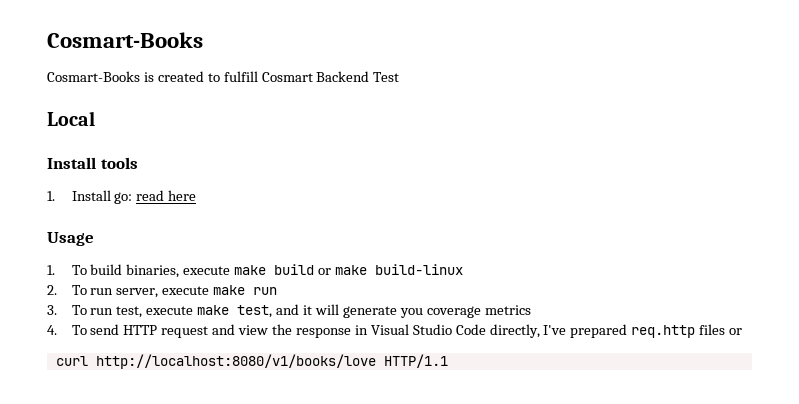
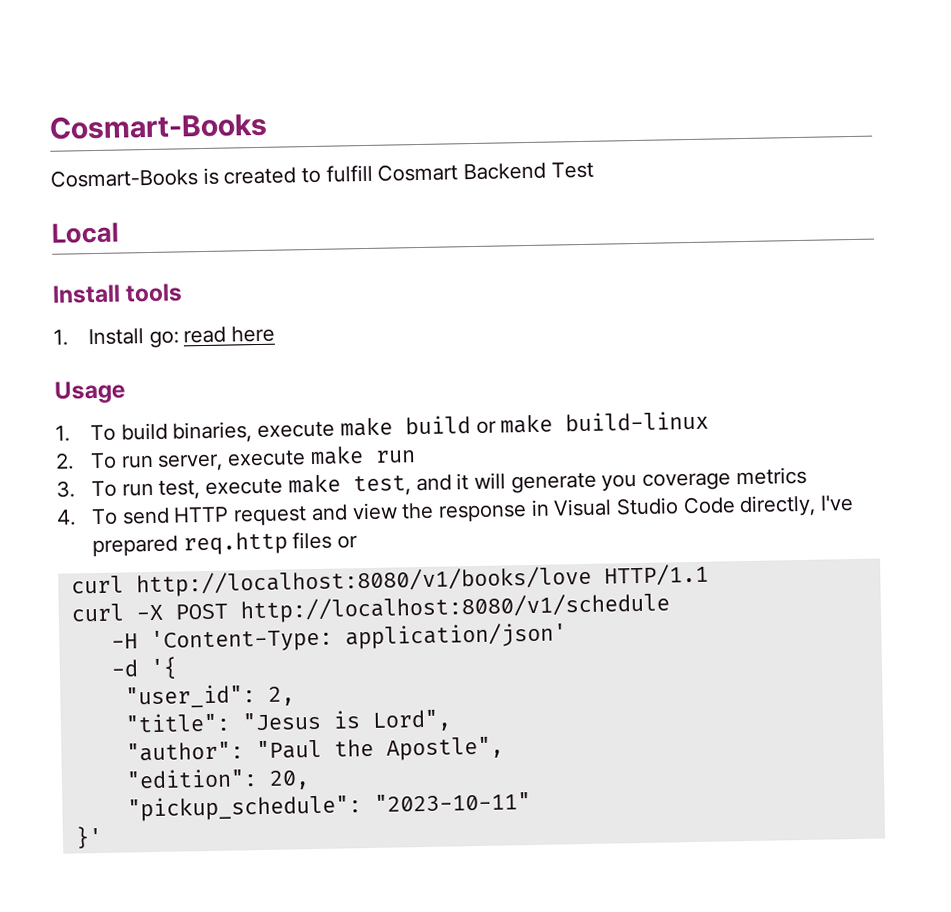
(448, 361) none -> [70,592,670,624] [110,622,567,654] [110,656,178,680] [124,684,295,709] [124,709,452,733] [125,736,504,762] [125,768,310,790] [126,792,531,822] [74,825,103,849] // curl -X POST http://localhost:8080/v1/schedule // -H 'Content-Type: application/json' // -d '{ // "user_id": 2, // "title": "Jesus is Lord", // "author": "Paul the Apostle", // "edition": 20, // "pickup_schedule": "2023-10-11" // }'

